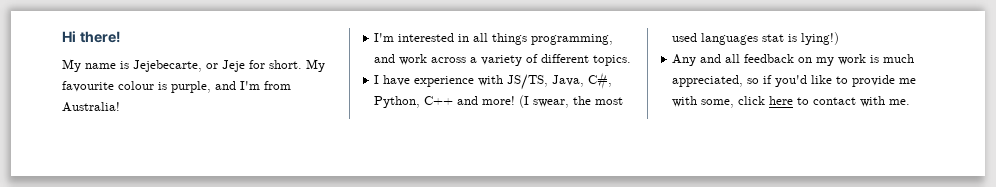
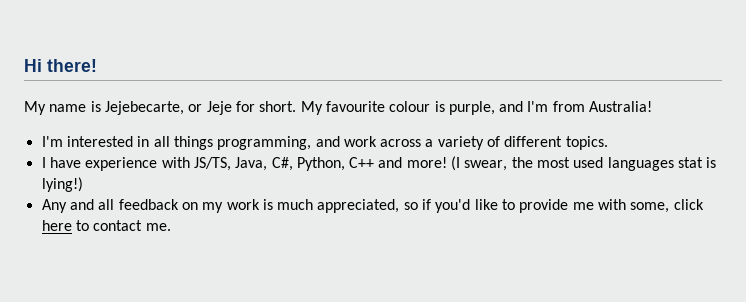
[860,96,886,107] with -> (143, 225) none

